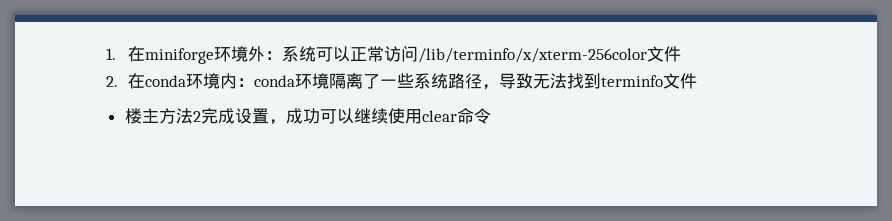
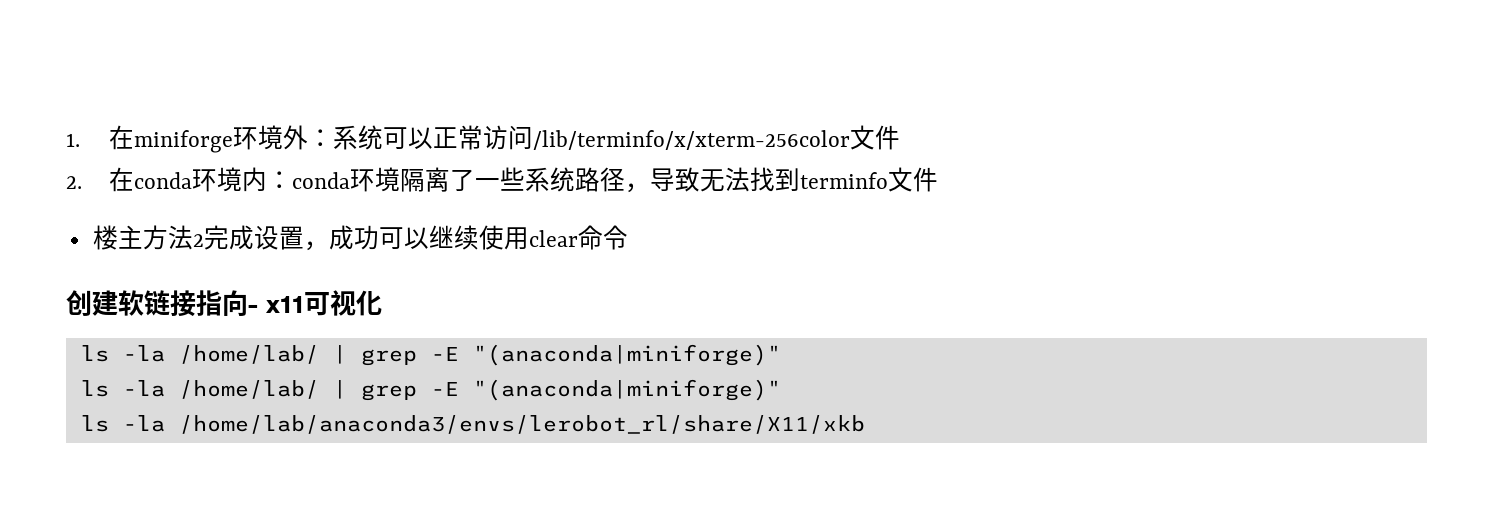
(491, 116) none -> [66,290,382,317] [80,344,781,366] [80,379,781,401] [80,415,865,434] // 创建软链接指向- x11可视化 // ls -la /home/lab/ | grep -E "(anaconda|miniforge)" // ls -la /home/lab/ | grep -E "(anaconda|miniforge)" // ls -la /home/lab/anaconda3/envs/lerobot_rl/share/X11/xkb

